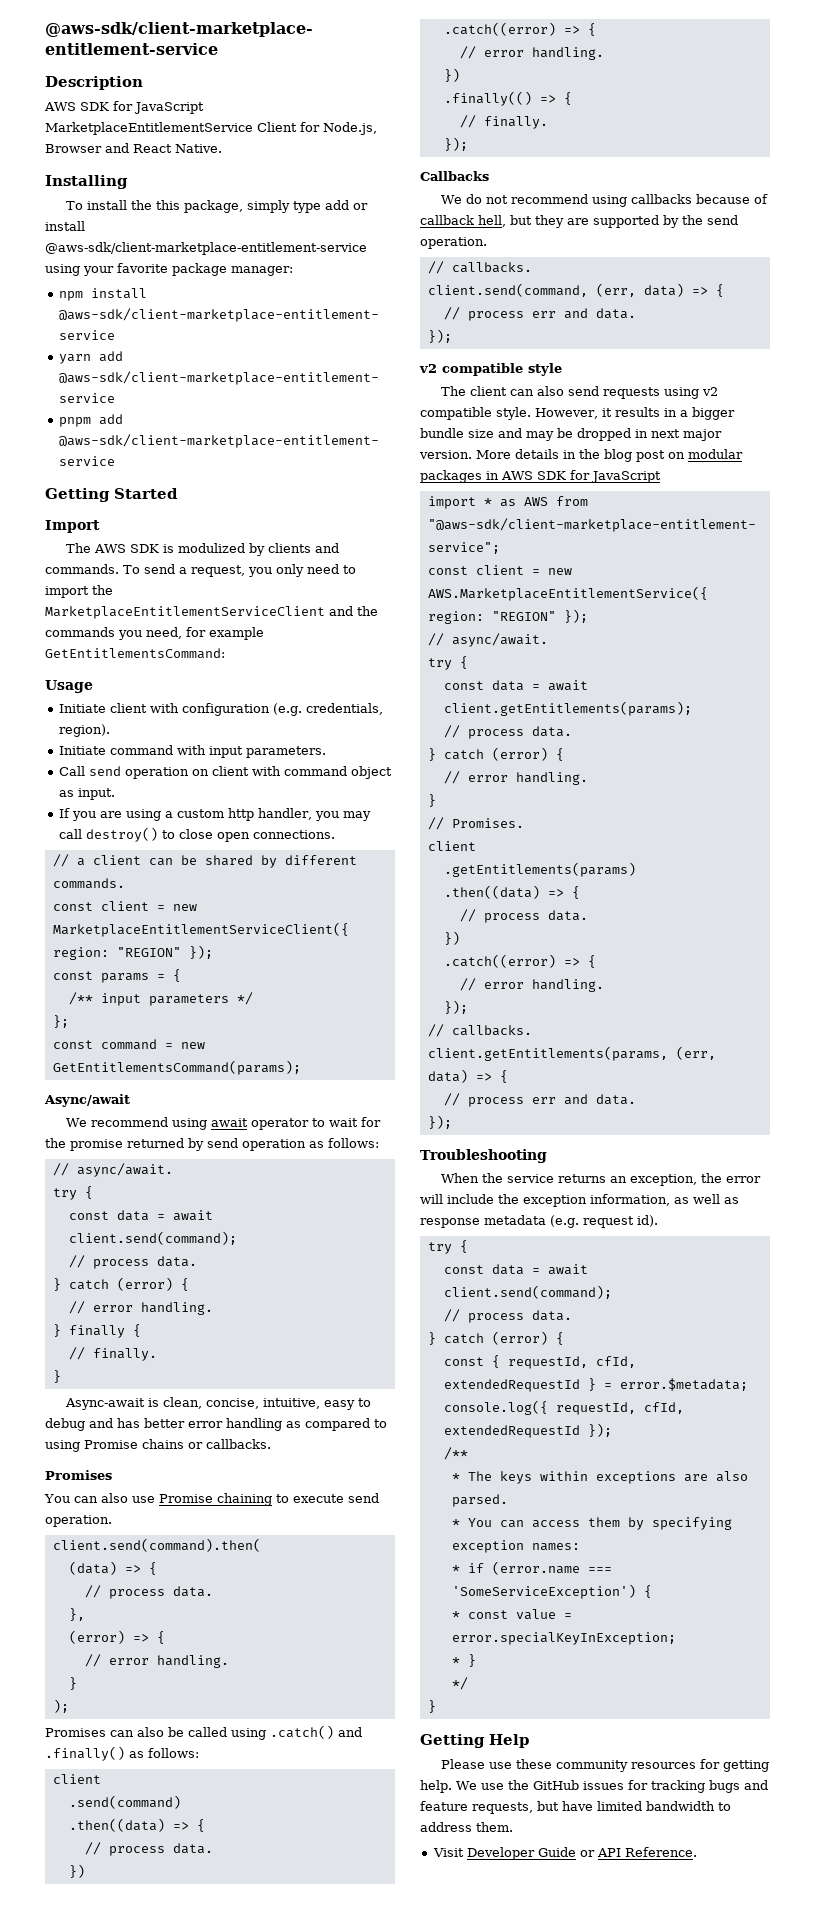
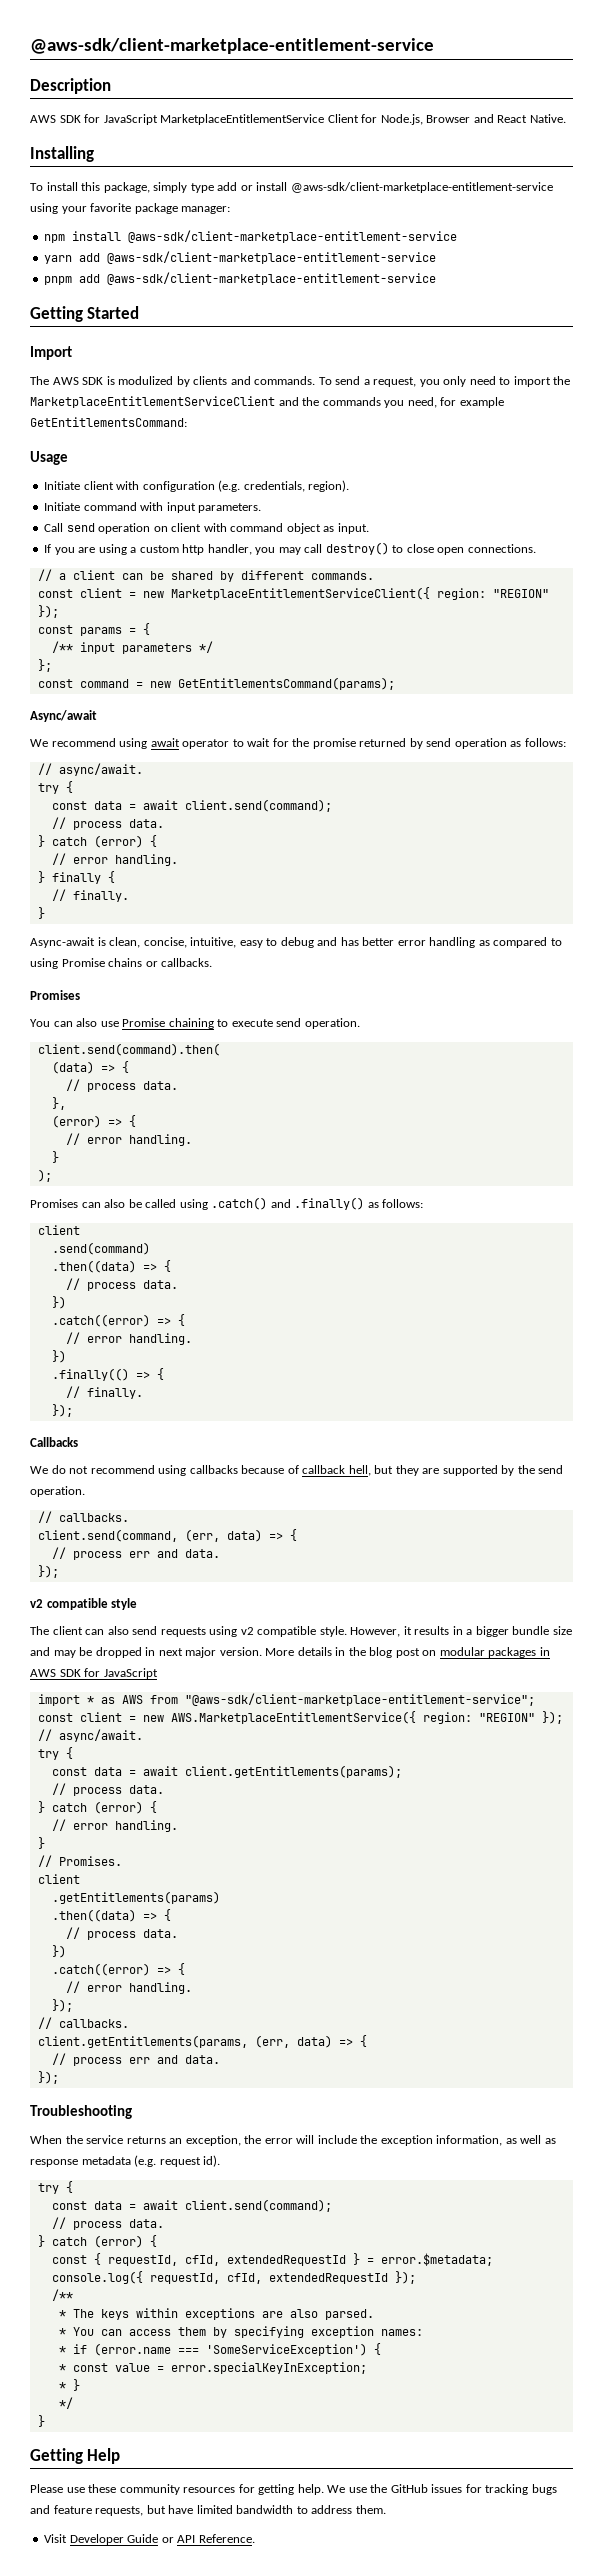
[130,200,152,210] the -> (78, 186) none

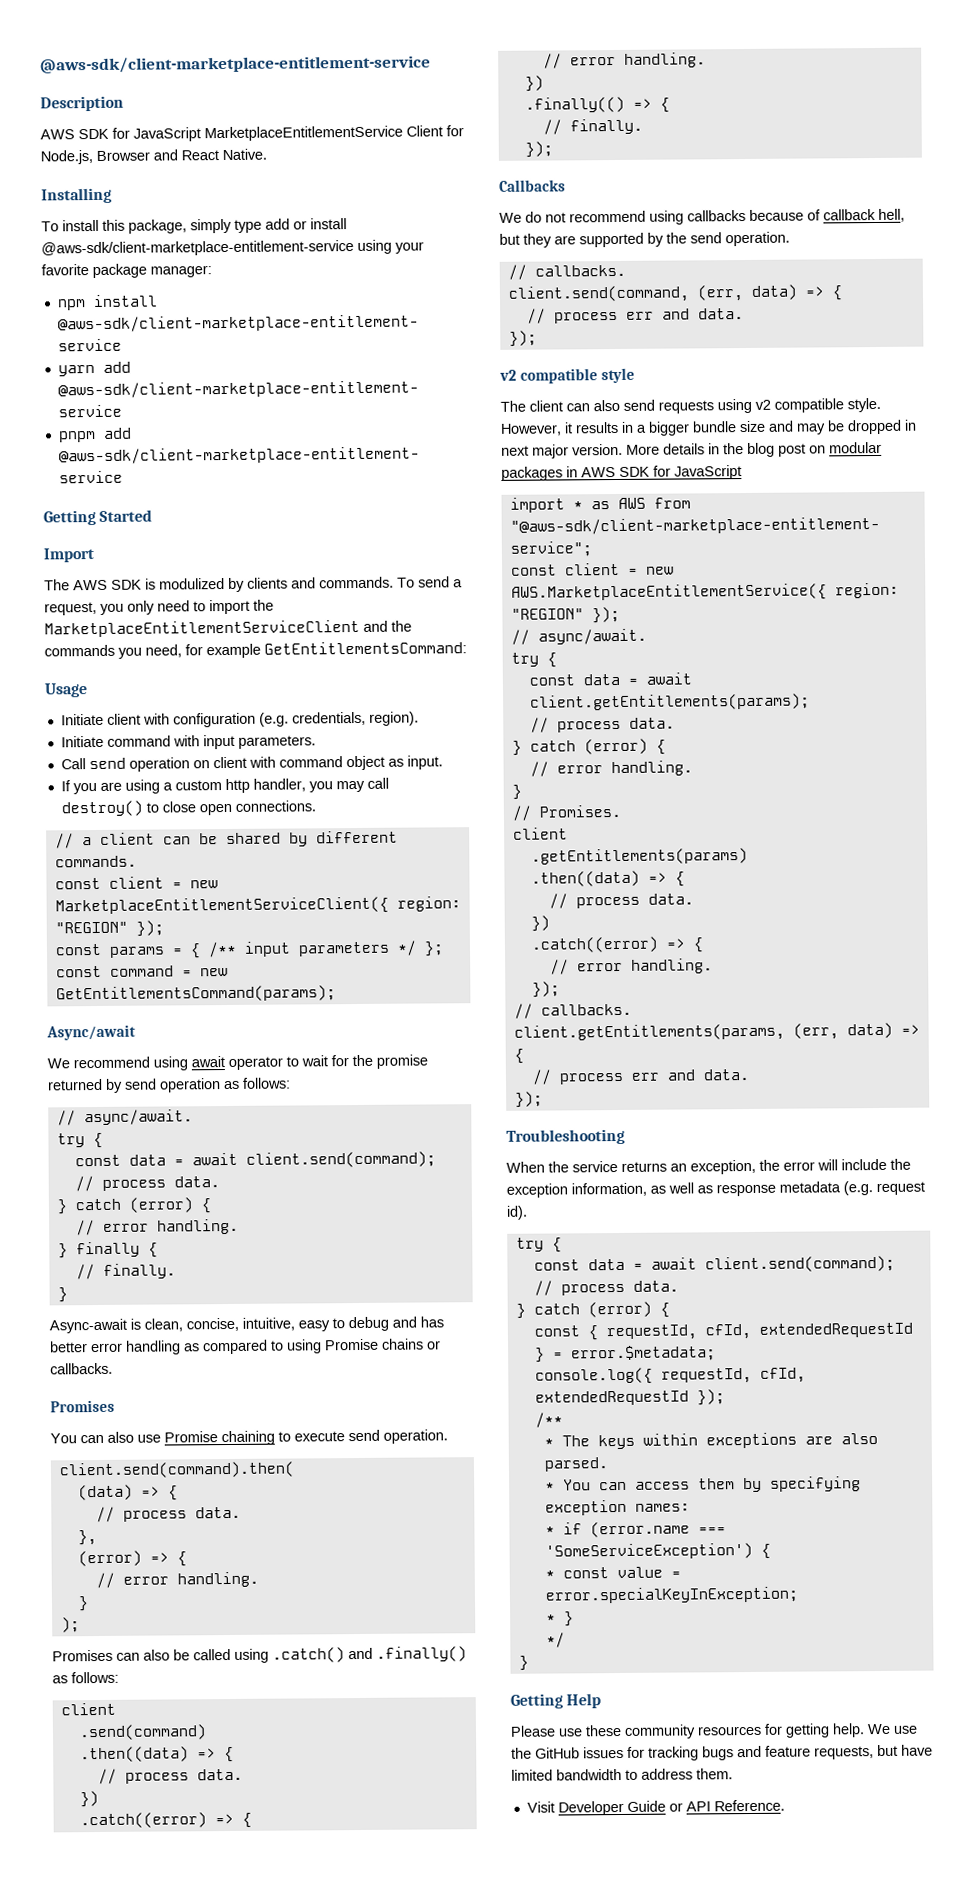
(150, 629) // -> (201, 951) none
(213, 647) // -> (417, 948) none

